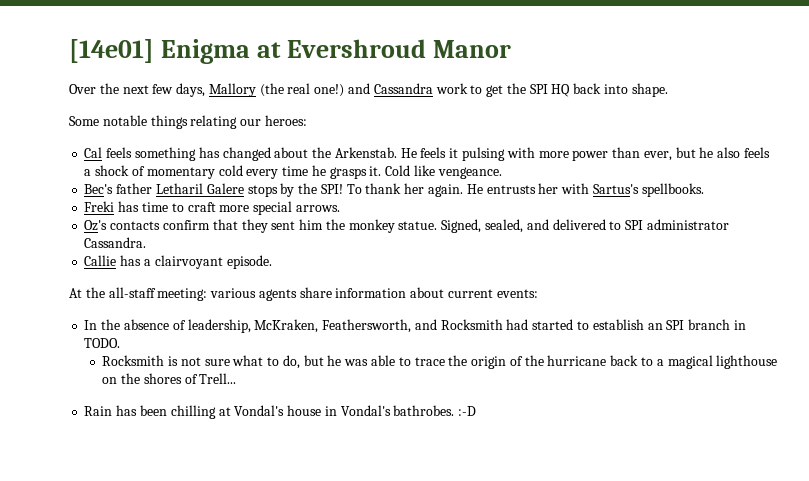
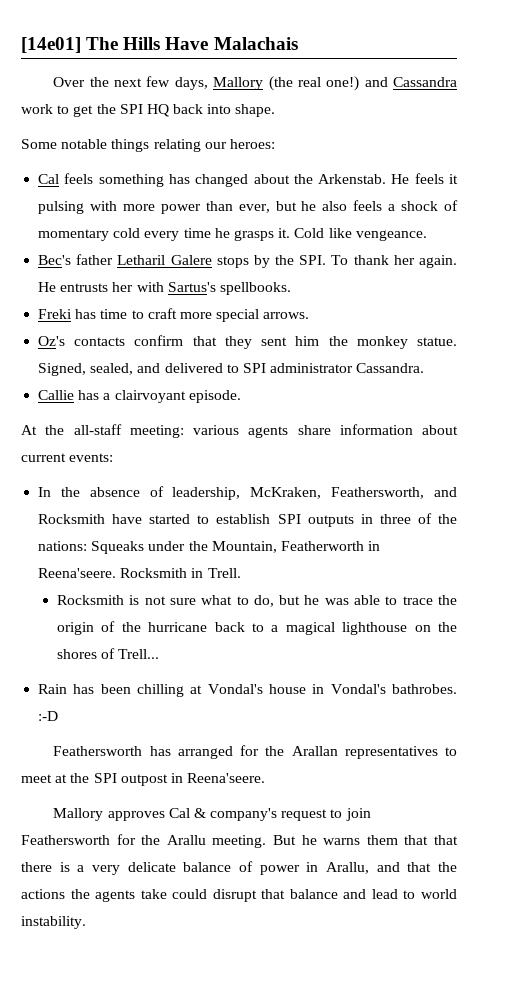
[160,39,511,64] Enigma at Evershroud Manor -> [86,37,298,50] The Hills Have Malachais
[320,184,343,194] SPI! -> [299,255,327,265] SPI.
[506,319,529,330] had -> [112,514,143,524] have
[647,319,746,330] [84,338,121,348] an SPI branch in TODO. -> [277,513,457,527] [38,541,381,554] [38,568,241,578] SPI outputs in three of the nations: Squeaks under the Mountain, Featherworth in Reena'seere. Rocksmith in Trell.
(477, 411) none -> [53,745,457,759] [21,773,266,786] [53,808,371,821] [21,834,459,848] [21,861,458,875] [21,889,458,902] [21,916,86,929] // Feathersworth has arranged for the Arallan representatives to meet at the SPI outpost in Reena'seere. // Mallory approves Cal & company's request to join Feathersworth for the Arallu meeting. But he warns them that that there is a very delicate balance of power in Arallu, and that the actions the agents take could disrupt that balance and lead to world instability.

